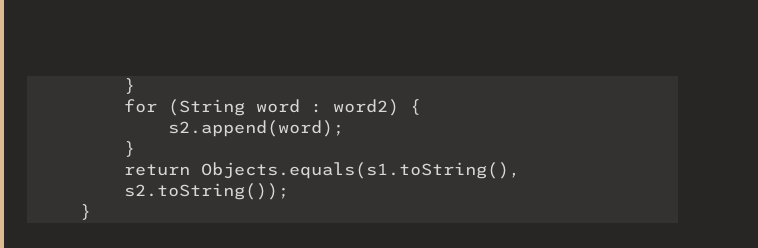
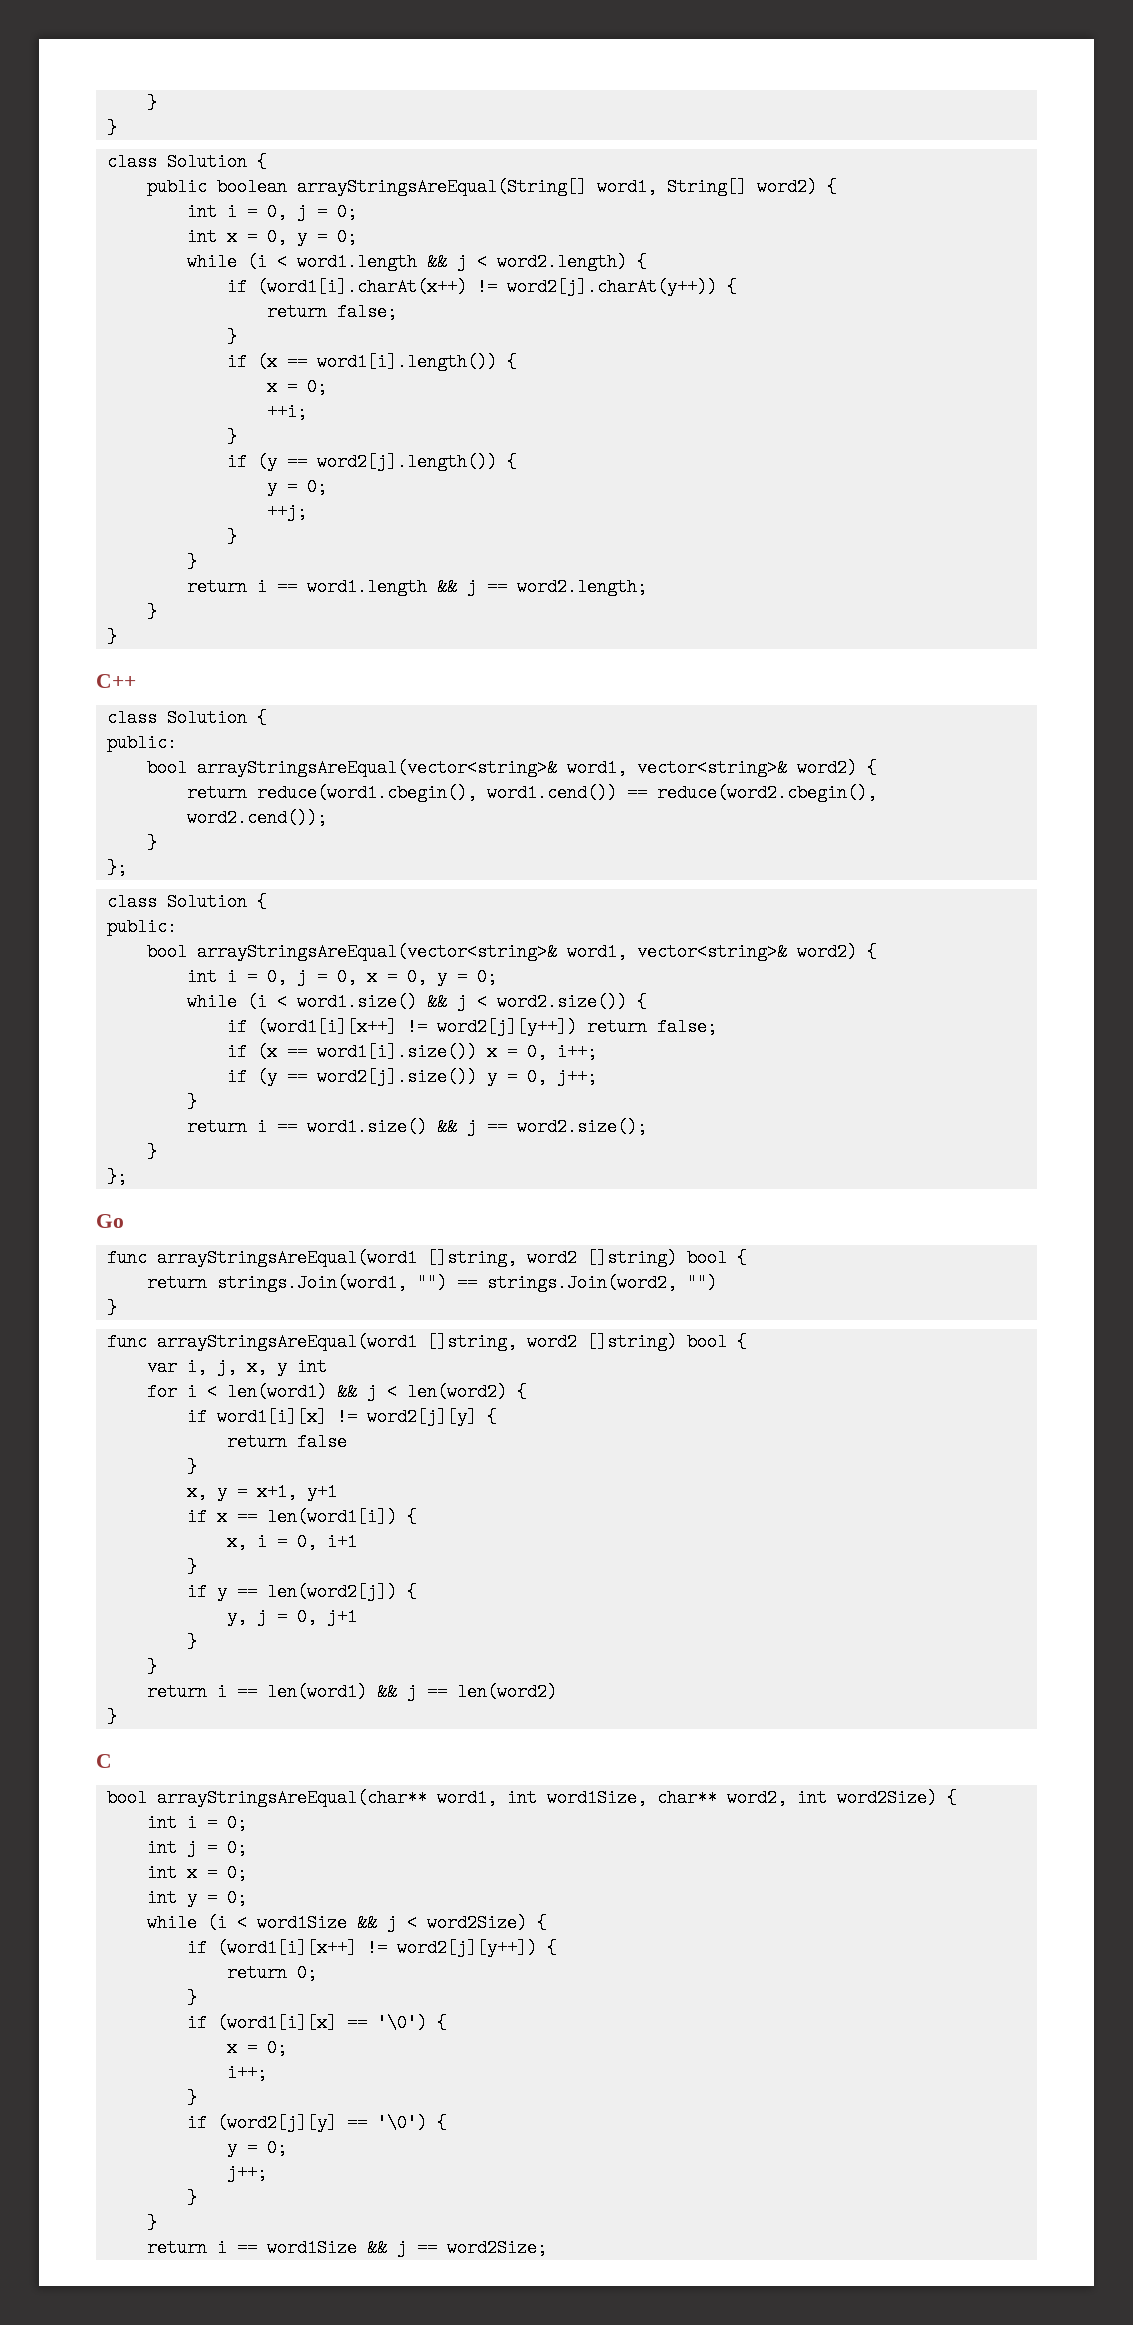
[124,78,136,94] [124,99,422,116] [168,120,345,137] [124,141,136,157] [124,162,521,179] [124,183,290,200] [80,204,92,220] } // for (String word : word2) { // s2.append(word); // } // return Objects.equals(s1.toString(), s2.toString()); // } -> [147,94,158,112] [107,119,118,137] [107,153,268,171] [147,178,838,196] [187,203,358,221] [187,228,358,246] [187,253,648,271] [227,278,738,296] [267,303,398,321] [227,328,238,346] [227,353,518,371] [267,378,328,396] [267,403,308,421] [227,428,238,446] [227,453,518,471] [267,478,328,496] [267,503,308,521] [227,528,238,546] [187,553,198,571] [187,578,648,596] [147,603,158,621] [107,628,118,646] [96,674,136,688] [107,709,268,727] [107,734,178,752] [147,759,878,777] [187,784,878,802] [187,809,328,827] [147,834,158,852] [107,859,128,877] [107,893,268,911] [107,918,178,936] [147,943,878,961] [187,968,498,986] [187,993,648,1011] [227,1018,718,1036] [227,1043,598,1061] [227,1068,598,1086] [187,1093,198,1111] [187,1118,648,1136] [147,1143,158,1161] [107,1168,128,1186] [96,1214,124,1228] [107,1249,748,1267] [147,1274,718,1292] [107,1299,118,1317] [107,1333,748,1351] [147,1358,328,1376] [147,1383,528,1401] [187,1408,498,1426] [227,1433,348,1451] [187,1458,198,1476] [187,1483,338,1501] [187,1508,418,1526] [227,1533,358,1551] [187,1558,198,1576] [187,1583,418,1601] [227,1608,358,1626] [187,1633,198,1651] [147,1658,158,1676] [147,1683,558,1701] [107,1708,118,1726] [96,1754,112,1768] [107,1789,958,1807] [147,1814,248,1832] [147,1839,248,1857] [147,1864,248,1882] [147,1889,248,1907] [147,1914,548,1932] [187,1939,558,1957] [227,1964,318,1982] [187,1989,198,2007] [187,2014,448,2032] [227,2039,288,2057] [227,2064,268,2082] [187,2089,198,2107] [187,2114,448,2132] [227,2139,288,2157] [227,2164,268,2182] [187,2189,198,2207] [147,2214,158,2232] [147,2239,548,2257] } // } // class Solution { // public boolean arrayStringsAreEqual(String[] word1, String[] word2) { // int i = 0, j = 0; // int x = 0, y = 0; // while (i < word1.length && j < word2.length) { // if (word1[i].charAt(x++) != word2[j].charAt(y++)) { // return false; // } // if (x == word1[i].length()) { // x = 0; // ++i; // } // if (y == word2[j].length()) { // y = 0; // ++j; // } // } // return i == word1.length && j == word2.length; // } // } // C++ // class Solution { // public: // bool arrayStringsAreEqual(vector<string>& word1, vector<string>& word2) { // return reduce(word1.cbegin(), word1.cend()) == reduce(word2.cbegin(), word2.cend()); // } // }; // class Solution { // public: // bool arrayStringsAreEqual(vector<string>& word1, vector<string>& word2) { // int i = 0, j = 0, x = 0, y = 0; // while (i < word1.size() && j < word2.size()) { // if (word1[i][x++] != word2[j][y++]) return false; // if (x == word1[i].size()) x = 0, i++; // if (y == word2[j].size()) y = 0, j++; // } // return i == word1.size() && j == word2.size(); // } // }; // Go // func arrayStringsAreEqual(word1 []string, word2 []string) bool { // return strings.Join(word1, "") == strings.Join(word2, "") // } // func arrayStringsAreEqual(word1 []string, word2 []string) bool { // var i, j, x, y int // for i < len(word1) && j < len(word2) { // if word1[i][x] != word2[j][y] { // return false // } // x, y = x+1, y+1 // if x == len(word1[i]) { // x, i = 0, i+1 // } // if y == len(word2[j]) { // y, j = 0, j+1 // } // } // return i == len(word1) && j == len(word2) // } // C // bool arrayStringsAreEqual(char** word1, int word1Size, char** word2, int word2Size) { // int i = 0; // int j = 0; // int x = 0; // int y = 0; // while (i < word1Size && j < word2Size) { // if (word1[i][x++] != word2[j][y++]) { // return 0; // } // if (word1[i][x] == '\0') { // x = 0; // i++; // } // if (word2[j][y] == '\0') { // y = 0; // j++; // } // } // return i == word1Size && j == word2Size;

